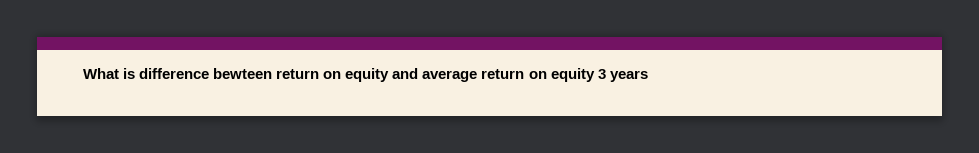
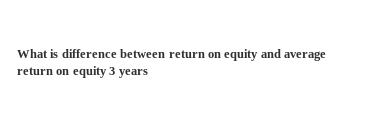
[213,68,273,79] bewteen -> [120,49,166,58] between

